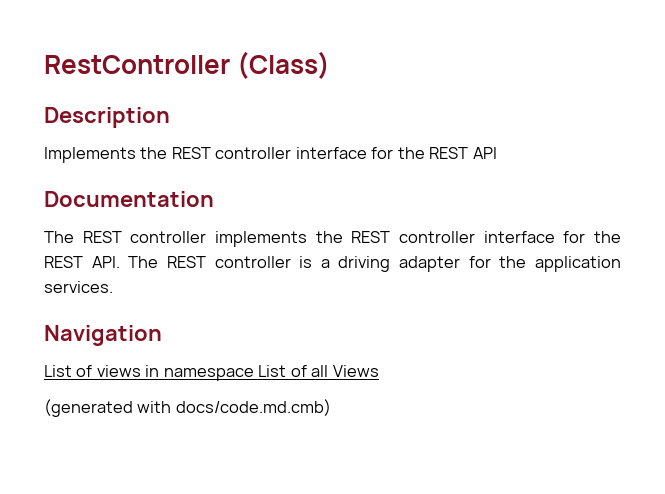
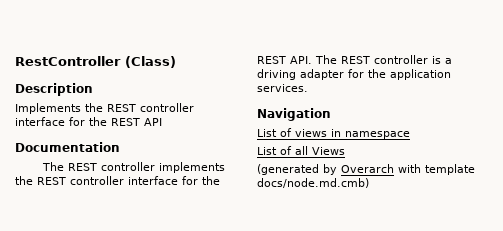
(254, 374) none -> (410, 135) //
[137,399,331,416] with docs/code.md.cmb) -> [323,164,475,175] [257,178,369,188] by Overarch with template docs/node.md.cmb)

